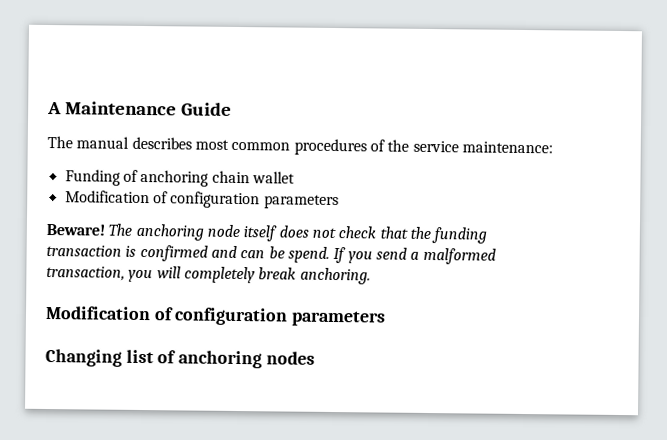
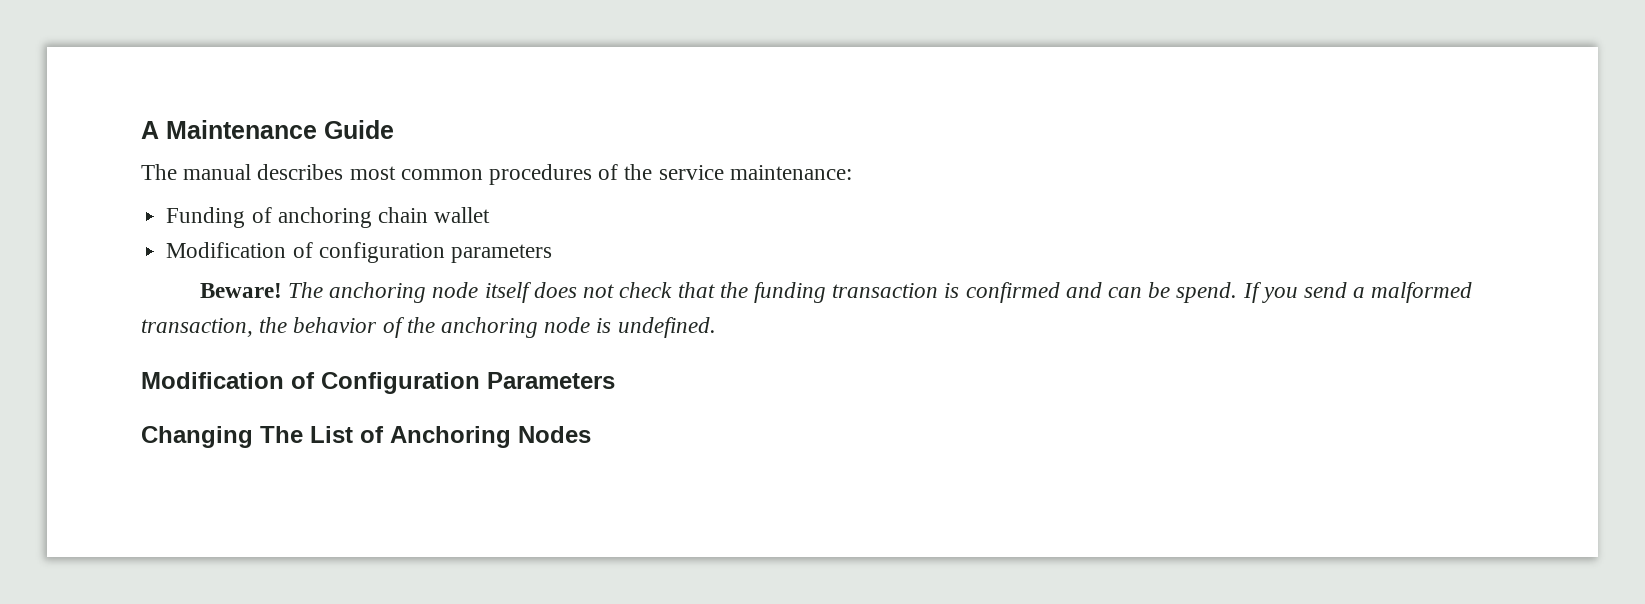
[128,266,371,285] [45,305,387,327] you will completely break anchoring. // Modification of configuration parameters -> [259,317,716,338] [141,372,615,394] the behavior of the anchoring node is undefined. // Modification of Configuration Parameters
[125,349,315,369] list of anchoring nodes -> [260,426,591,448] The List of Anchoring Nodes

